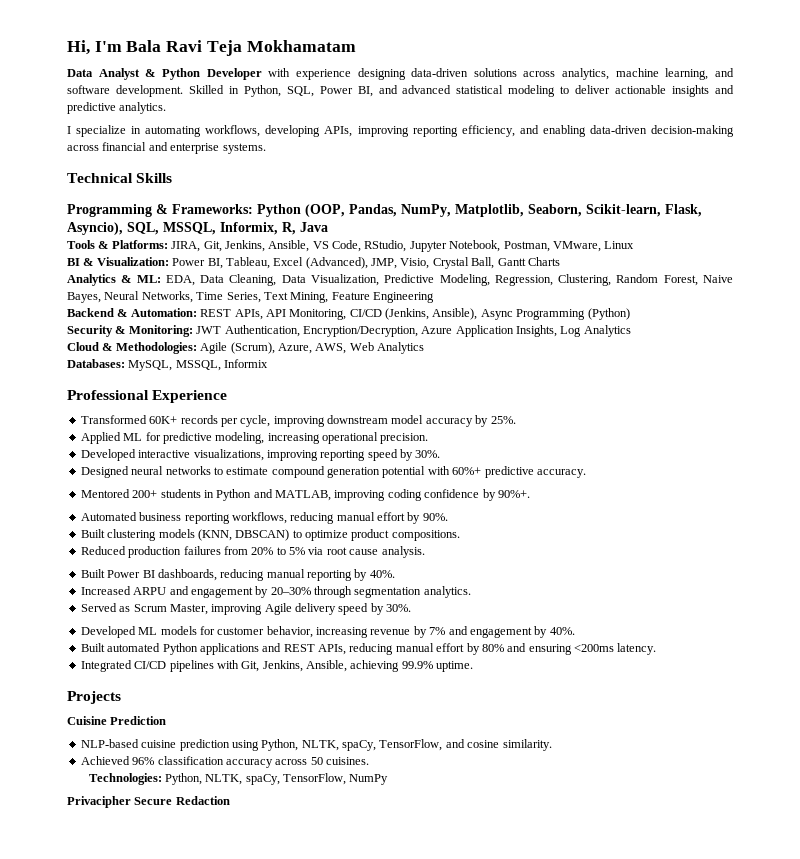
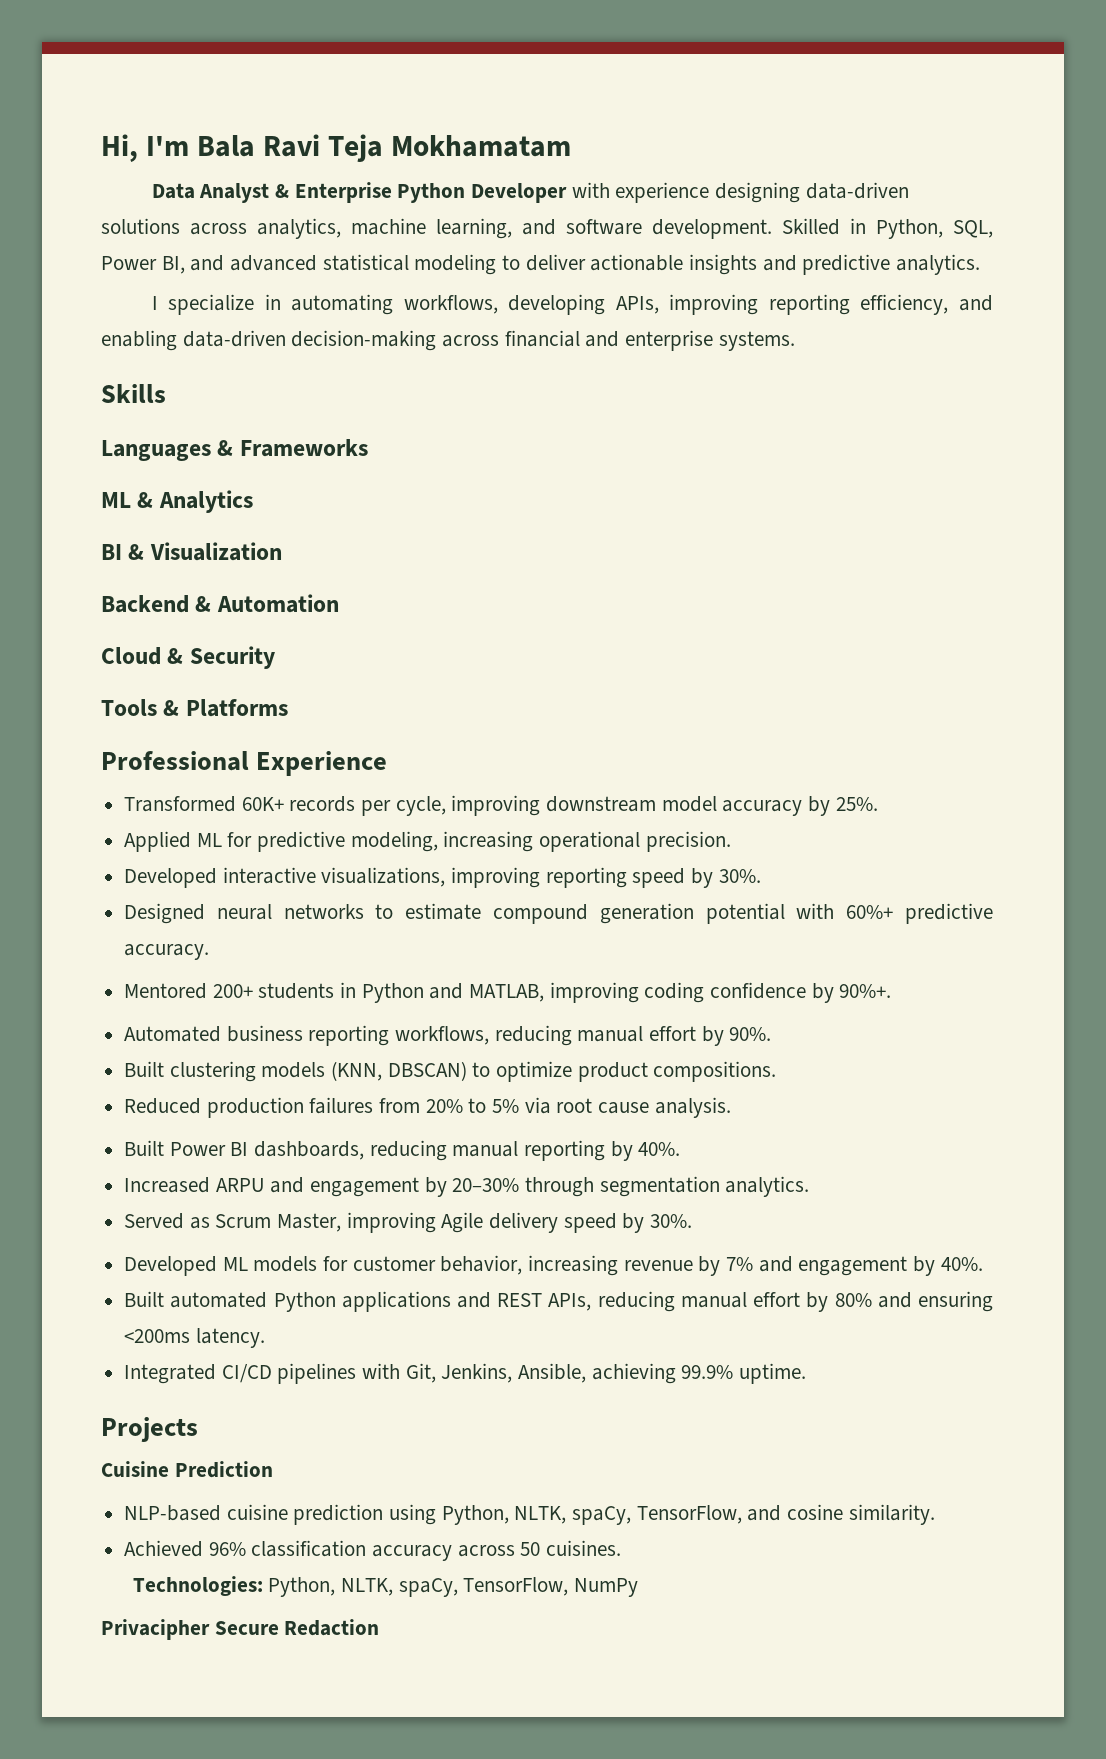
(156, 73) none -> [294,182,392,203] Enterprise
[67,173,133,183] Technical -> (795, 341) none
[67,204,702,217] [67,222,328,235] [67,240,635,252] [67,257,560,269] [67,274,734,286] [67,291,434,303] [67,308,630,320] [67,325,631,337] [67,342,424,354] [67,359,269,371] Programming & Frameworks: Python (OOP, Pandas, NumPy, Matplotlib, Seaborn, Scikit-learn, Flask, Asyncio), SQL, MSSQL, Informix, R, Java // Tools & Platforms: JIRA, Git, Jenkins, Ansible, VS Code, RStudio, Jupyter Notebook, Postman, VMware, Linux // BI & Visualization: Power BI, Tableau, Excel (Advanced), JMP, Visio, Crystal Ball, Gantt Charts // Analytics & ML: EDA, Data Cleaning, Data Visualization, Predictive Modeling, Regression, Clustering, Random Forest, Naive Bayes, Neural Networks, Time Series, Text Mining, Feature Engineering // Backend & Automation: REST APIs, API Monitoring, CI/CD (Jenkins, Ansible), Async Programming (Python) // Security & Monitoring: JWT Authentication, Encryption/Decryption, Azure Application Insights, Log Analytics // Cloud & Methodologies: Agile (Scrum), Azure, AWS, Web Analytics // Databases: MySQL, MSSQL, Informix -> [101,439,368,461] [101,490,253,513] [101,542,282,561] [101,594,339,613] [101,646,275,669] [101,699,288,717] Languages & Frameworks // ML & Analytics // BI & Visualization // Backend & Automation // Cloud & Security // Tools & Platforms

